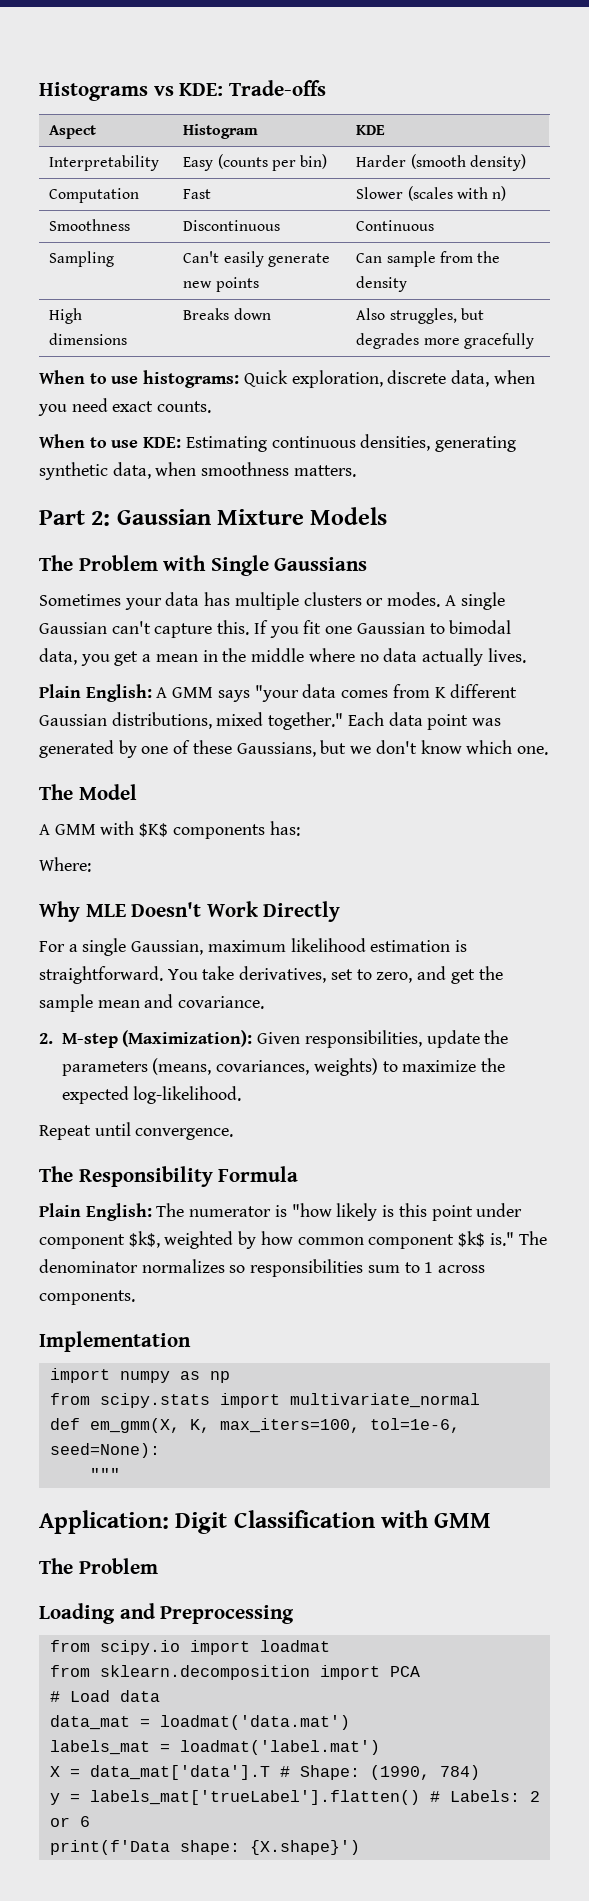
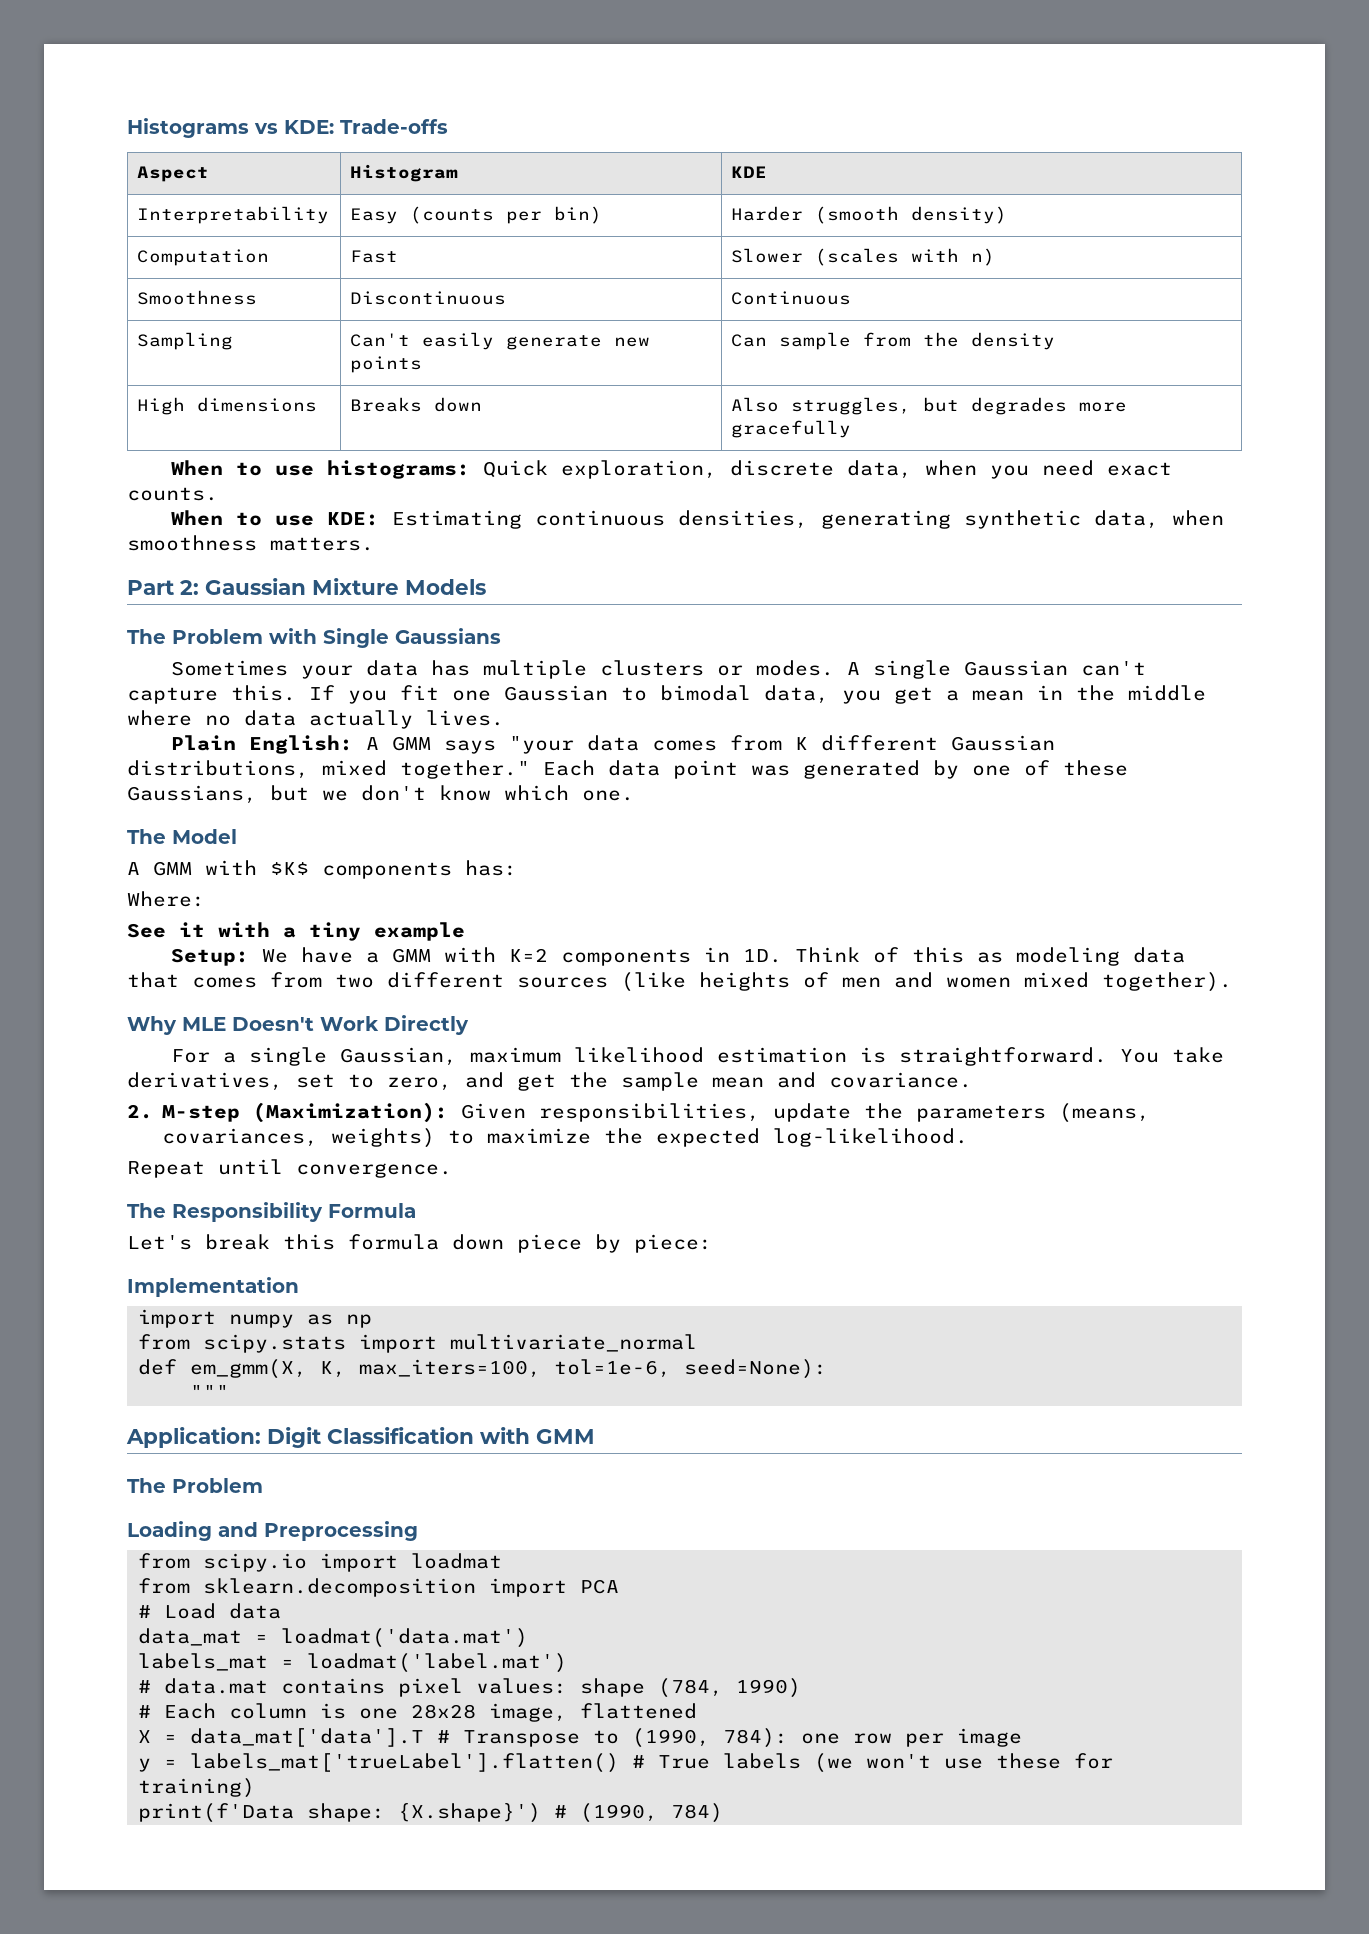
(91, 864) none -> [127,922,465,941] [171,947,1186,966] [127,972,1232,992] // See it with a tiny example // Setup: We have a GMM with K=2 components in 1D. Think of this as modeling data that comes from two different sources (like heights of men and women mixed together).
[39,1203,523,1221] [39,1231,547,1249] [39,1259,486,1277] [39,1290,135,1305] Plain English: The numerator is "how likely is this point under component $k$, weighted by how common component $k$ is." The denominator normalizes so responsibilities sum to 1 across components. -> [127,1234,712,1253] Let's break this formula down piece by piece:
[49,1765,480,1780] [49,1790,540,1805] [49,1816,90,1827] X = data_mat['data'].T # Shape: (1990, 784) // y = labels_mat['trueLabel'].flatten() # Labels: 2 or 6 -> [138,1678,802,1698] [138,1703,698,1722] [138,1728,1023,1748] [138,1753,1114,1773] [138,1778,256,1798] # data.mat contains pixel values: shape (784, 1990) // # Each column is one 28x28 image, flattened // X = data_mat['data'].T # Transpose to (1990, 784): one row per image // y = labels_mat['trueLabel'].flatten() # True labels (we won't use these for training)
(360, 1847) none -> [554,1803,724,1823] # (1990, 784)

